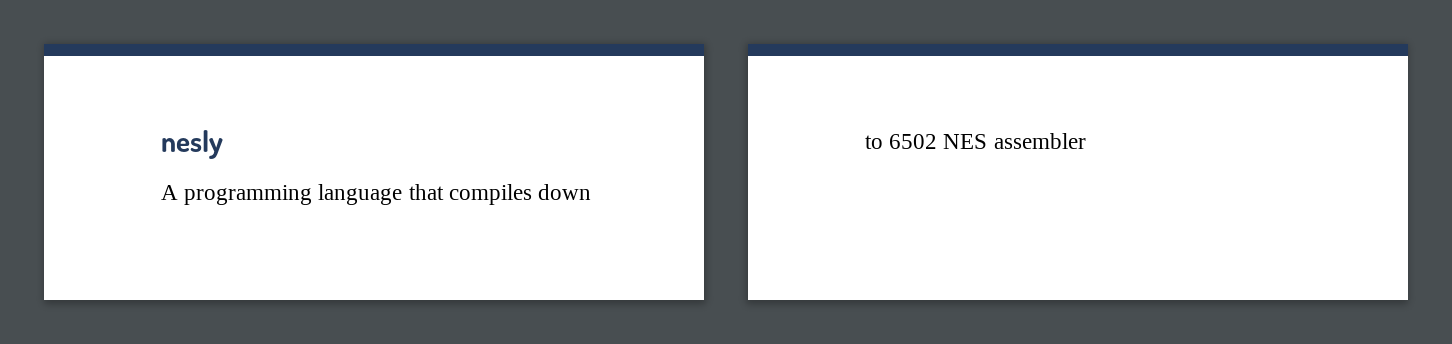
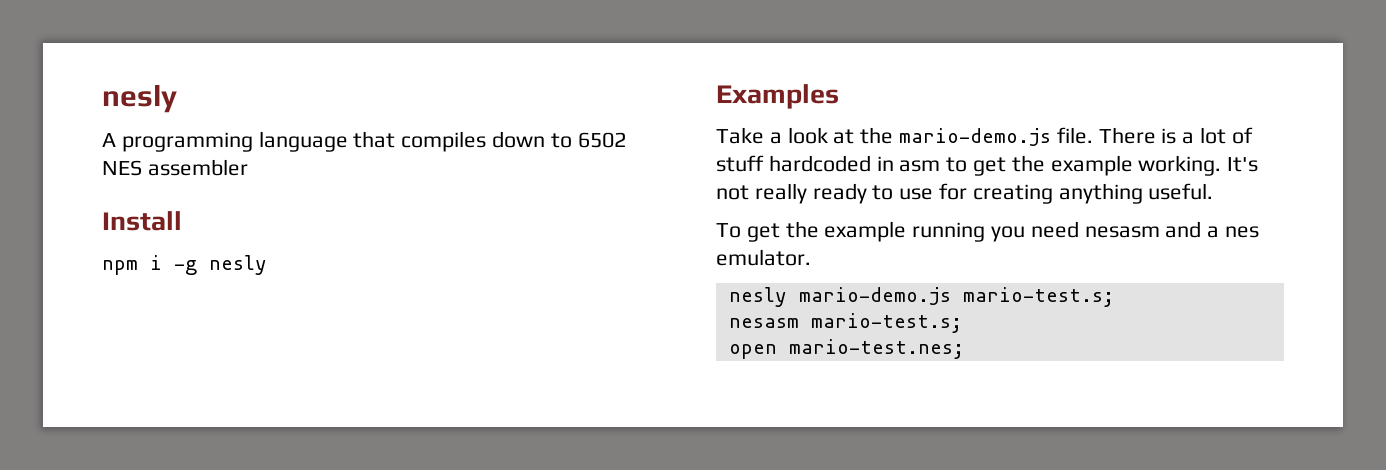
(1086, 141) none -> [102,211,182,231] [102,255,267,275] [716,84,839,109] [716,127,1253,146] [716,155,1259,176] [716,183,1214,204] [716,221,1260,242] [716,249,811,266] [728,287,1114,307] [728,313,962,333] [728,339,964,359] // Install // npm i -g nesly // Examples // Take a look at the mario-demo.js file. There is a lot of stuff hardcoded in asm to get the example working. It's not really ready to use for creating anything useful. // To get the example running you need nesasm and a nes emulator. // nesly mario-demo.js mario-test.s; // nesasm mario-test.s; // open mario-test.nes;

